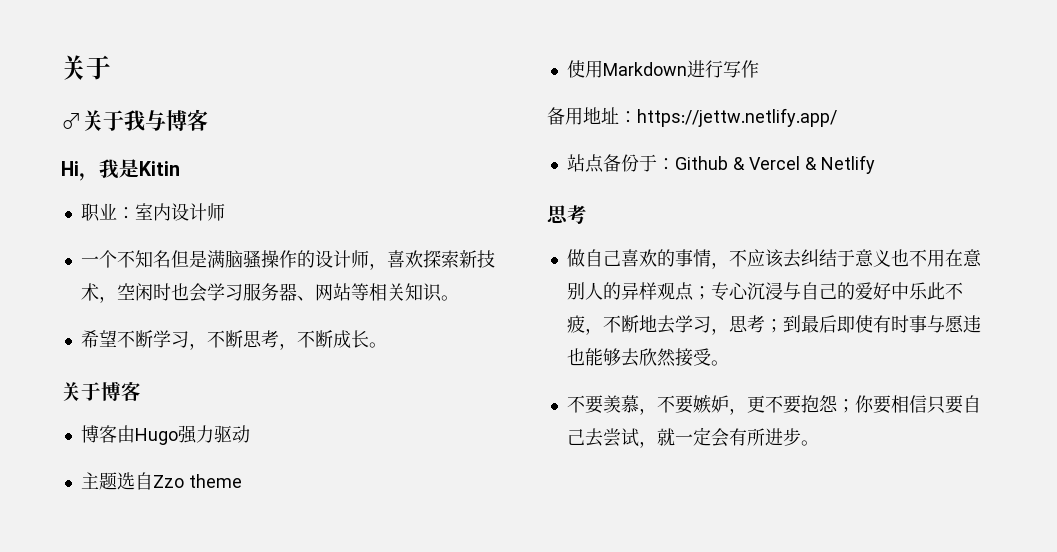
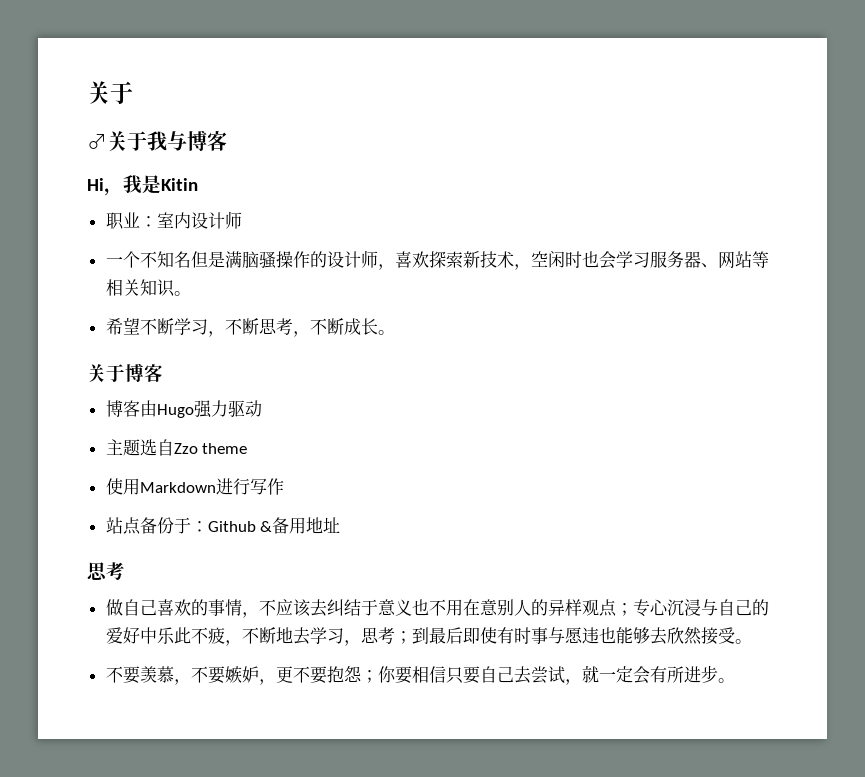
[547,107,837,127] // 备用地址：https://jettw.netlify.app/ -> (284, 486) none
[748,155,875,174] Vercel & Netlify -> [272,517,341,534] 备用地址

